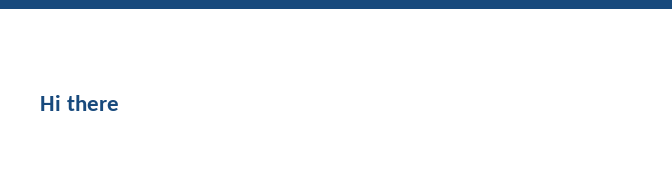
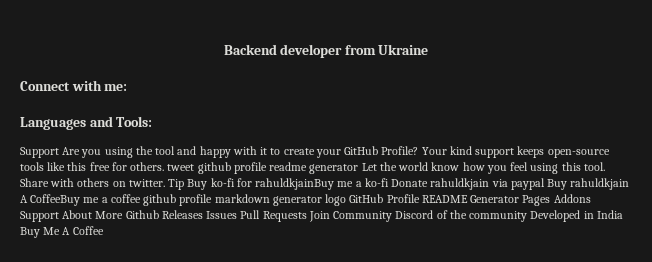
[40,95,120,111] Hi there -> [223,44,429,58] [20,80,128,91] [20,116,153,130] [20,146,610,158] [20,162,605,174] [20,178,630,190] [20,194,591,206] [20,210,623,222] [20,226,104,238] Backend developer from Ukraine // Connect with me: // Languages and Tools: // Support Are you using the tool and happy with it to create your GitHub Profile? Your kind support keeps open-source tools like this free for others. tweet github profile readme generator Let the world know how you feel using this tool. Share with others on twitter. Tip Buy ko-fi for rahuldkjainBuy me a ko-fi Donate rahuldkjain via paypal Buy rahuldkjain A CoffeeBuy me a coffee github profile markdown generator logo GitHub Profile README Generator Pages Addons Support About More Github Releases Issues Pull Requests Join Community Discord of the community Developed in India Buy Me A Coffee

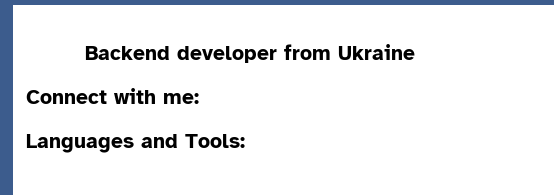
[20,146,610,158] [20,162,605,174] [20,178,630,190] [20,194,591,206] [20,210,623,222] [20,226,104,238] // Support Are you using the tool and happy with it to create your GitHub Profile? Your kind support keeps open-source tools like this free for others. tweet github profile readme generator Let the world know how you feel using this tool. Share with others on twitter. Tip Buy ko-fi for rahuldkjainBuy me a ko-fi Donate rahuldkjain via paypal Buy rahuldkjain A CoffeeBuy me a coffee github profile markdown generator logo GitHub Profile README Generator Pages Addons Support About More Github Releases Issues Pull Requests Join Community Discord of the community Developed in India Buy Me A Coffee -> (245, 141) none

